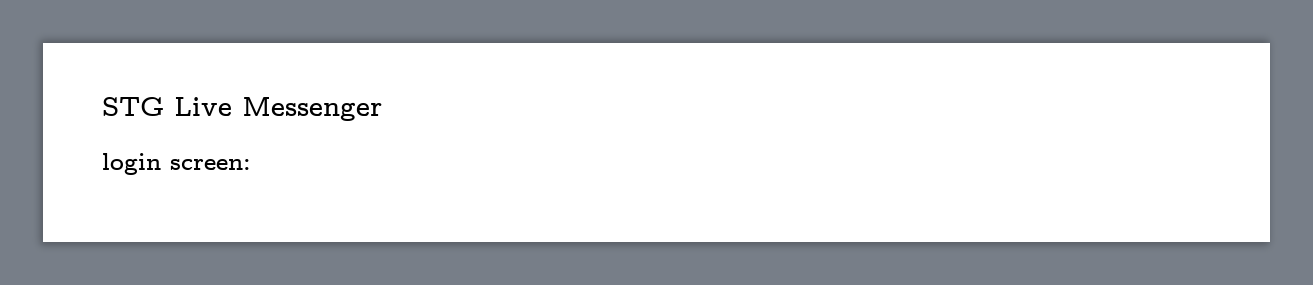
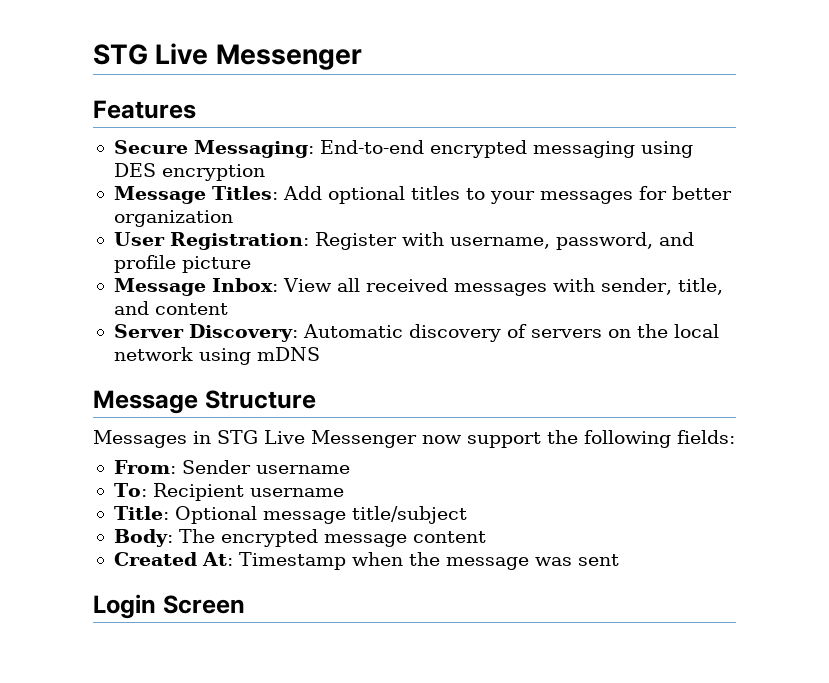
[102,153,251,175] login screen: -> [93,100,196,119] [113,140,693,158] [113,163,265,181] [113,186,732,204] [113,210,233,227] [113,232,694,250] [113,255,251,273] [113,278,723,296] [113,301,228,315] [113,324,719,342] [113,347,320,365] [93,390,316,414] [93,430,735,448] [113,460,350,474] [113,483,344,501] [113,506,467,524] [113,529,486,547] [113,552,619,570] [93,594,245,619] Features // Secure Messaging: End-to-end encrypted messaging using DES encryption // Message Titles: Add optional titles to your messages for better organization // User Registration: Register with username, password, and profile picture // Message Inbox: View all received messages with sender, title, and content // Server Discovery: Automatic discovery of servers on the local network using mDNS // Message Structure // Messages in STG Live Messenger now support the following fields: // From: Sender username // To: Recipient username // Title: Optional message title/subject // Body: The encrypted message content // Created At: Timestamp when the message was sent // Login Screen

